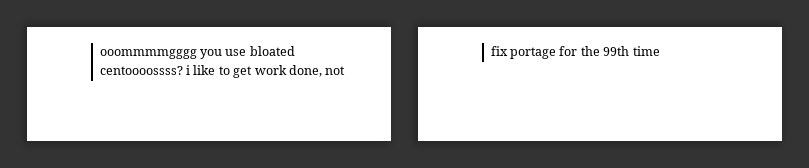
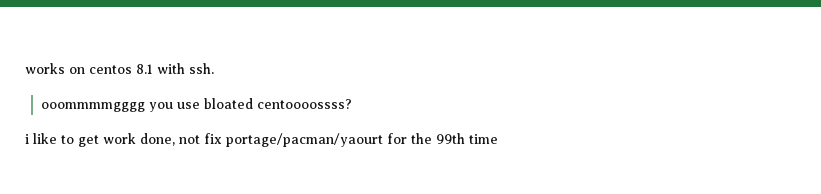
(99, 54) none -> [25,63,214,74] works on centos 8.1 with ssh. //
(183, 70) none -> (353, 104) //
[510,47,557,59] portage -> [226,133,383,147] portage/pacman/yaourt

